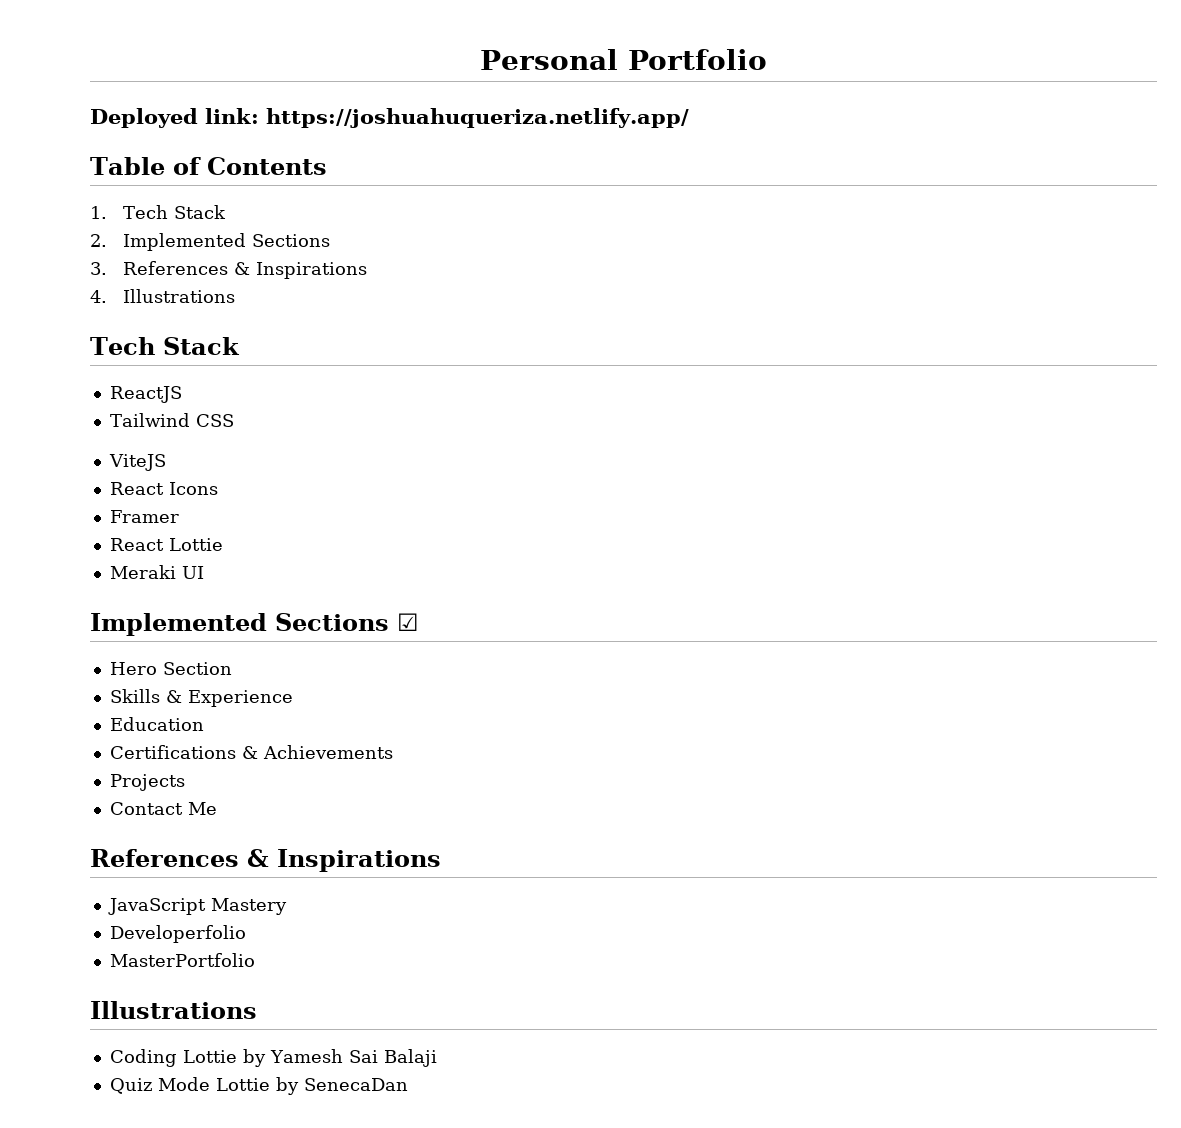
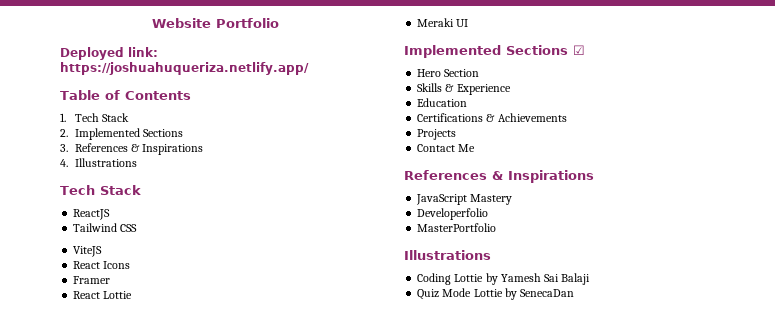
[479,49,618,70] Personal -> [152,18,211,28] Website

